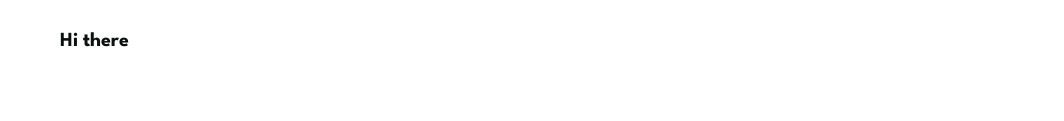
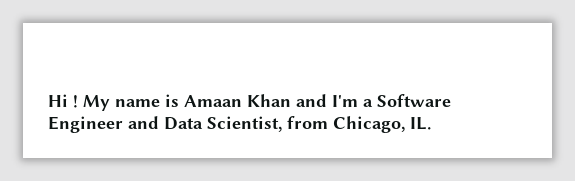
[83,32,130,47] there -> [73,94,451,111] [48,116,431,133] ! My name is Amaan Khan and I'm a Software Engineer and Data Scientist, from Chicago, IL.

